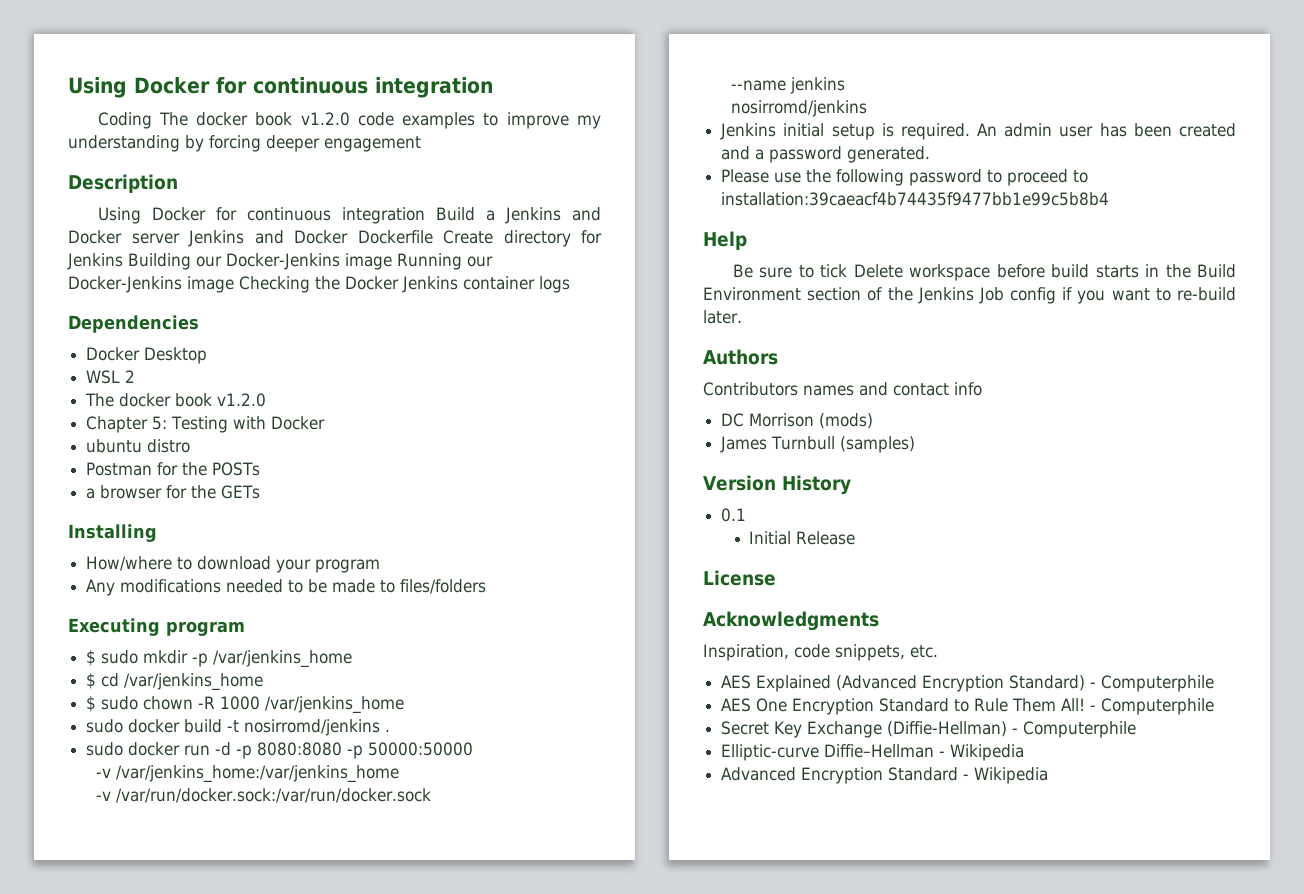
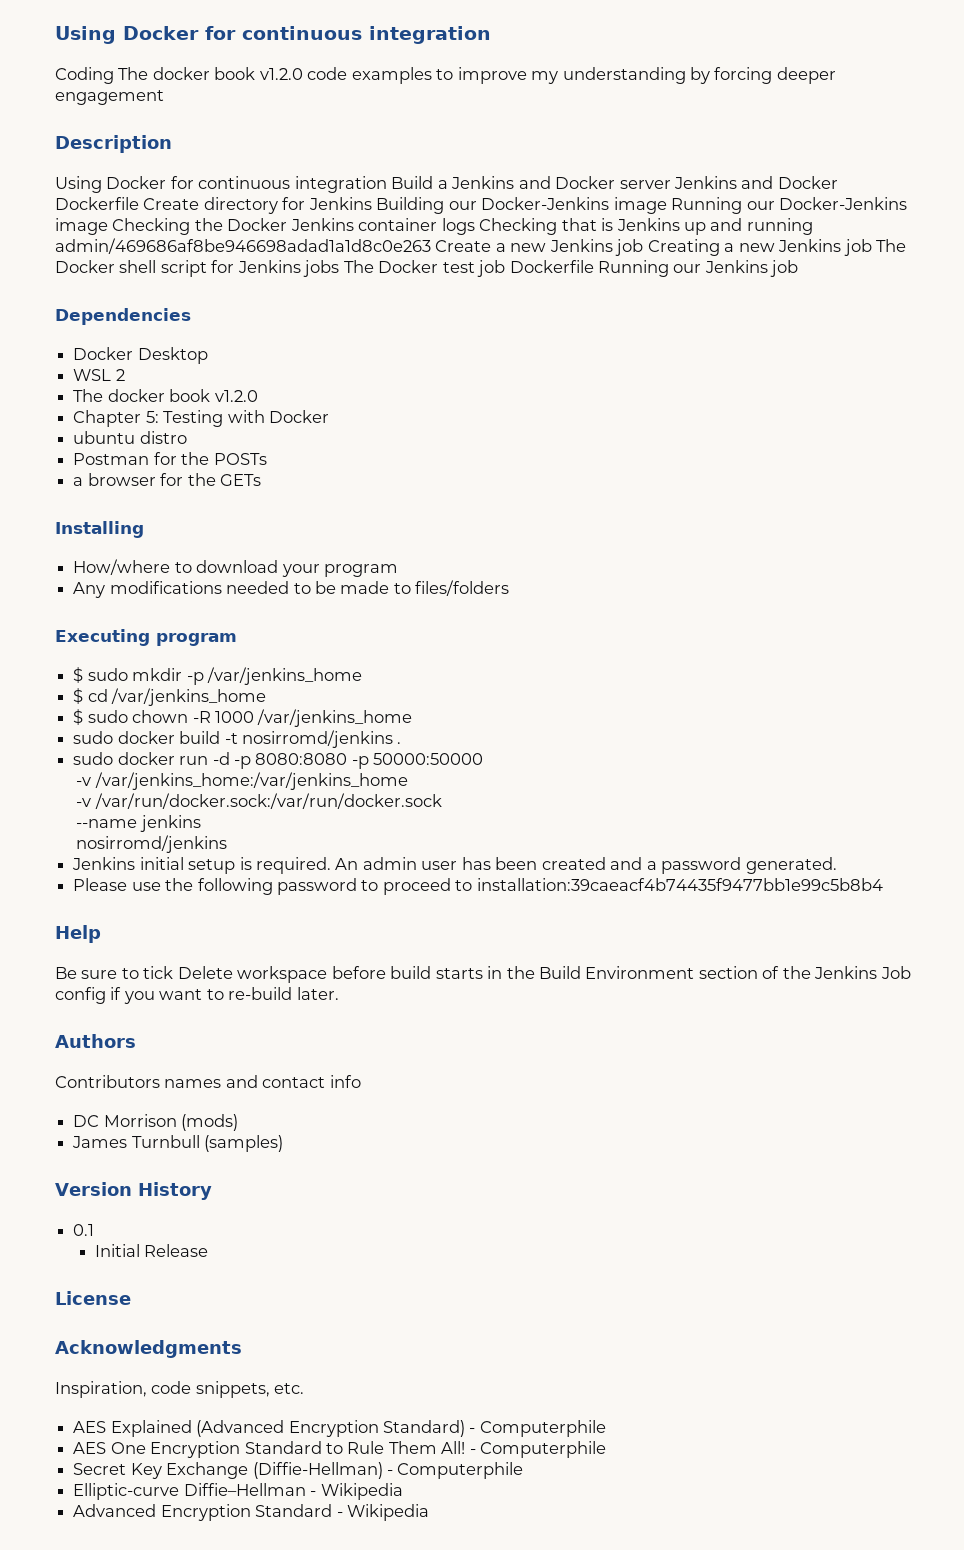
(570, 284) none -> [479,218,813,235] [55,238,907,256] [55,260,799,277] Checking that is Jenkins up and running admin/469686af8be946698adad1a1d8c0e263 Create a new Jenkins job Creating a new Jenkins job The Docker shell script for Jenkins jobs The Docker test job Dockerfile Running our Jenkins job

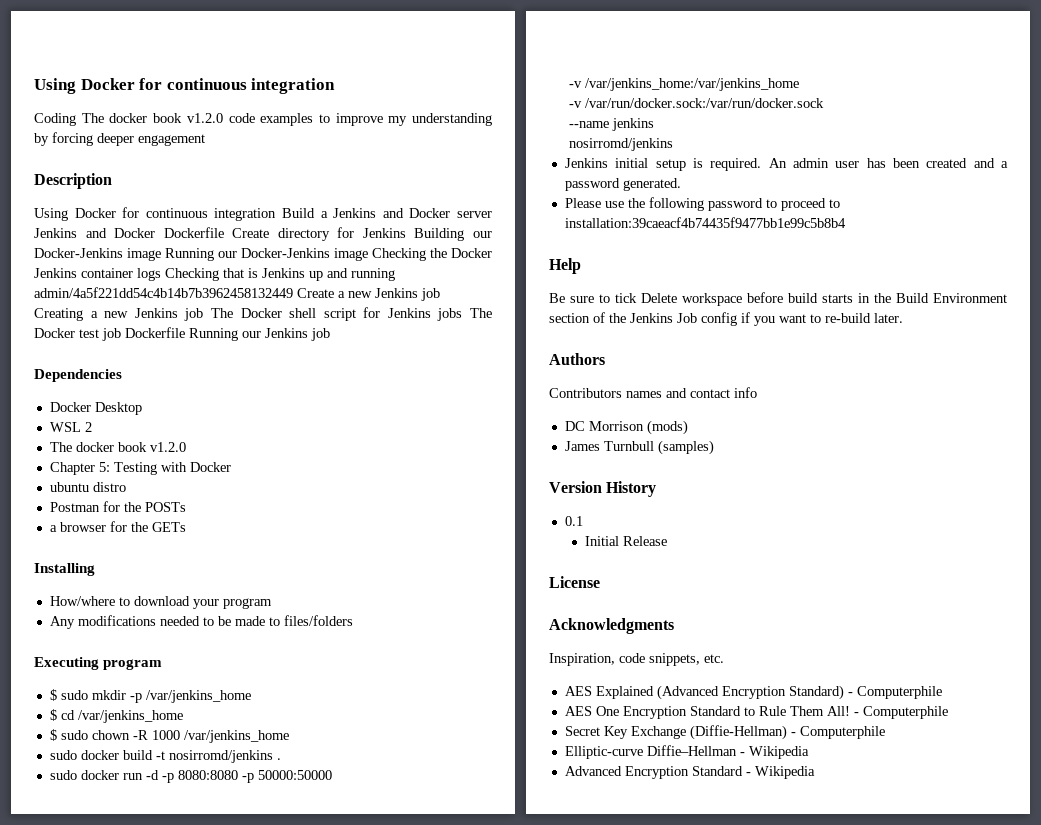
[55,238,431,254] admin/469686af8be946698adad1a1d8c0e263 -> [34,287,293,298] admin/4a5f221dd54c4b14b7b3962458132449

